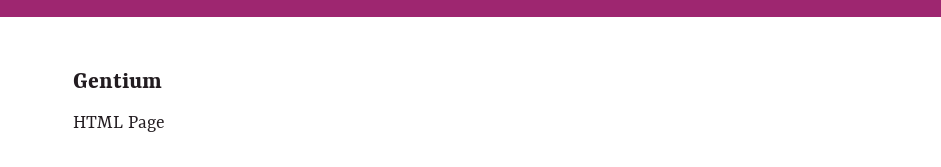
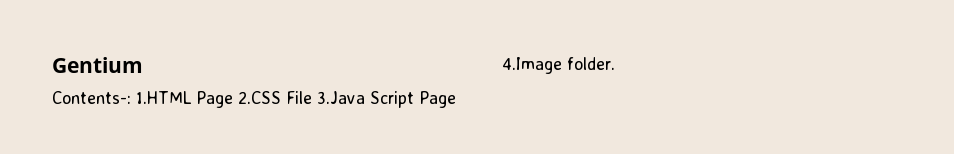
[73,116,166,132] HTML Page -> [52,91,456,108] [502,57,615,74] Contents-: 1.HTML Page 2.CSS File 3.Java Script Page 4.Image folder.

